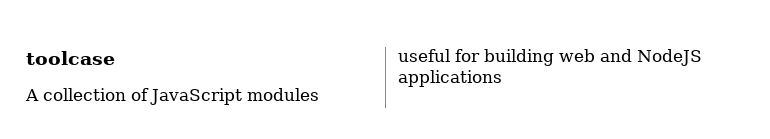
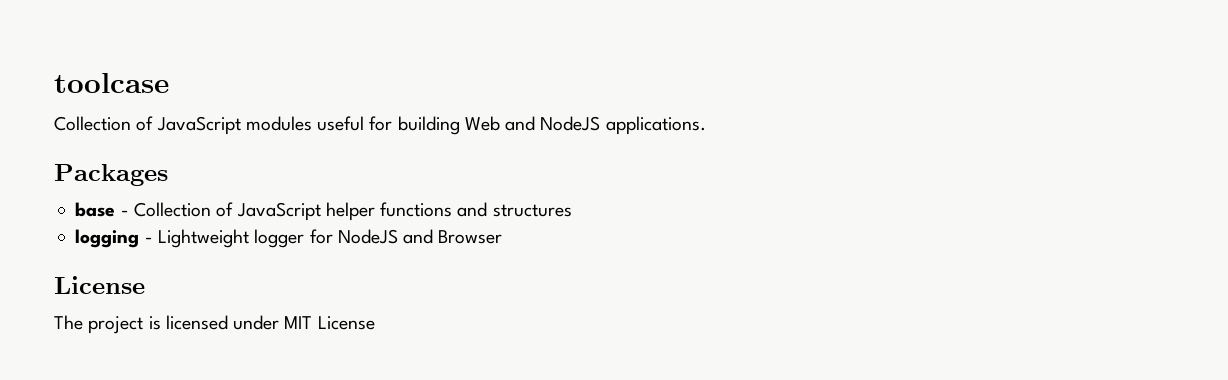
[25,88,126,101] A collection -> [54,116,131,131] Collection
[559,49,595,62] web -> [464,116,500,131] Web
[398,70,502,87] applications -> [605,116,706,135] [54,164,168,186] [75,202,572,221] [75,229,503,248] [54,276,145,294] [54,315,375,334] applications. // Packages // base - Collection of JavaScript helper functions and structures // logging - Lightweight logger for NodeJS and Browser // License // The project is licensed under MIT License

